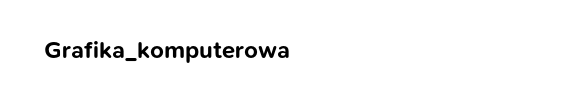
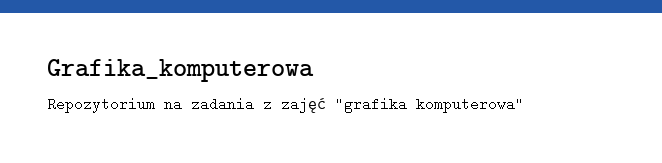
(290, 52) none -> [47,97,524,113] // Repozytorium na zadania z zajęć "grafika komputerowa"

